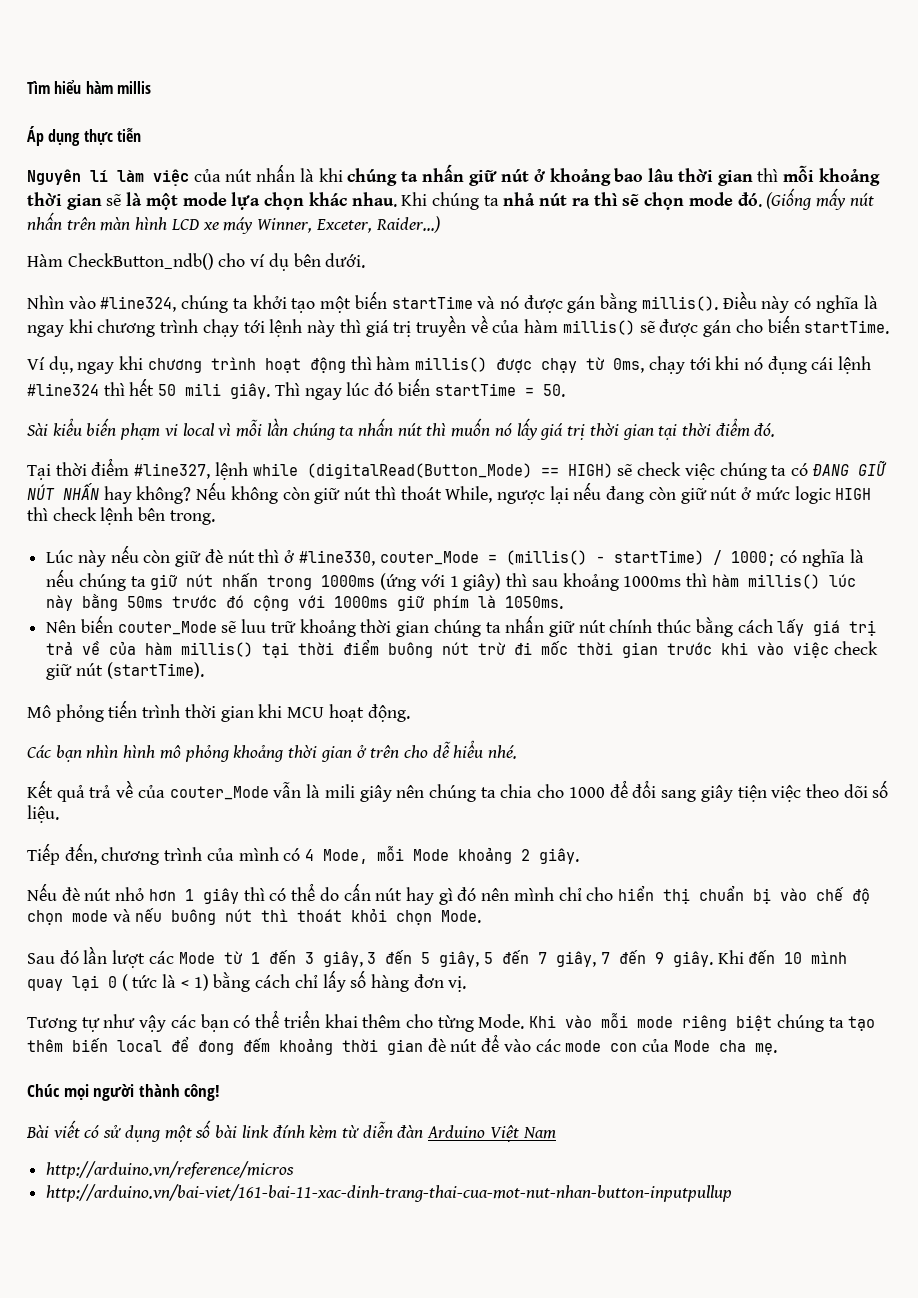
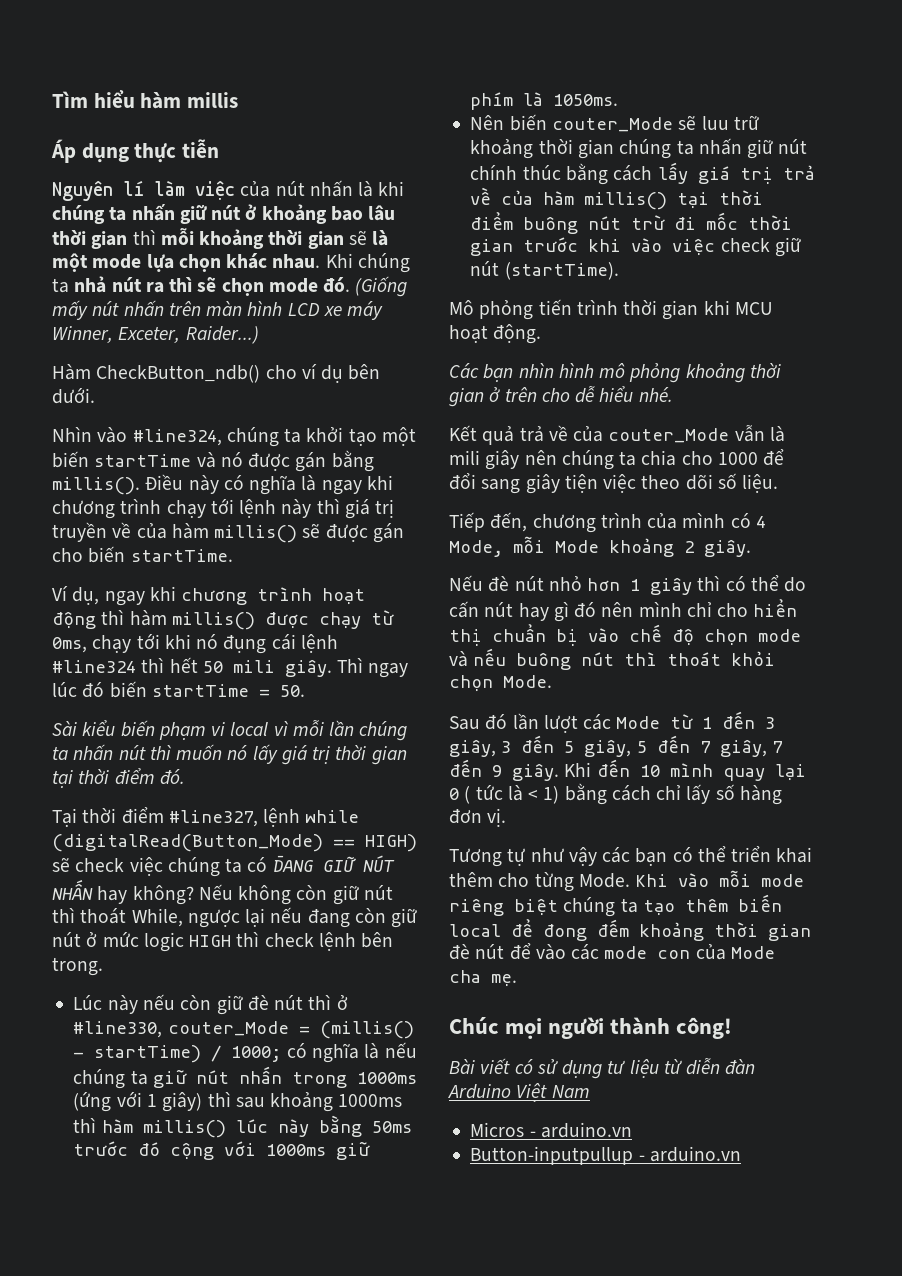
[164,1120,338,1142] một số bài link đính kèm -> [607,1059,659,1078] tư liệu
[46,1161,295,1179] [46,1184,733,1202] http://arduino.vn/reference/micros // http://arduino.vn/bai-viet/161-bai-11-xac-dinh-trang-thai-cua-mot-nut-nhan-button-inputpullup -> [470,1122,632,1138] [470,1146,741,1165] Micros - arduino.vn // Button-inputpullup - arduino.vn

